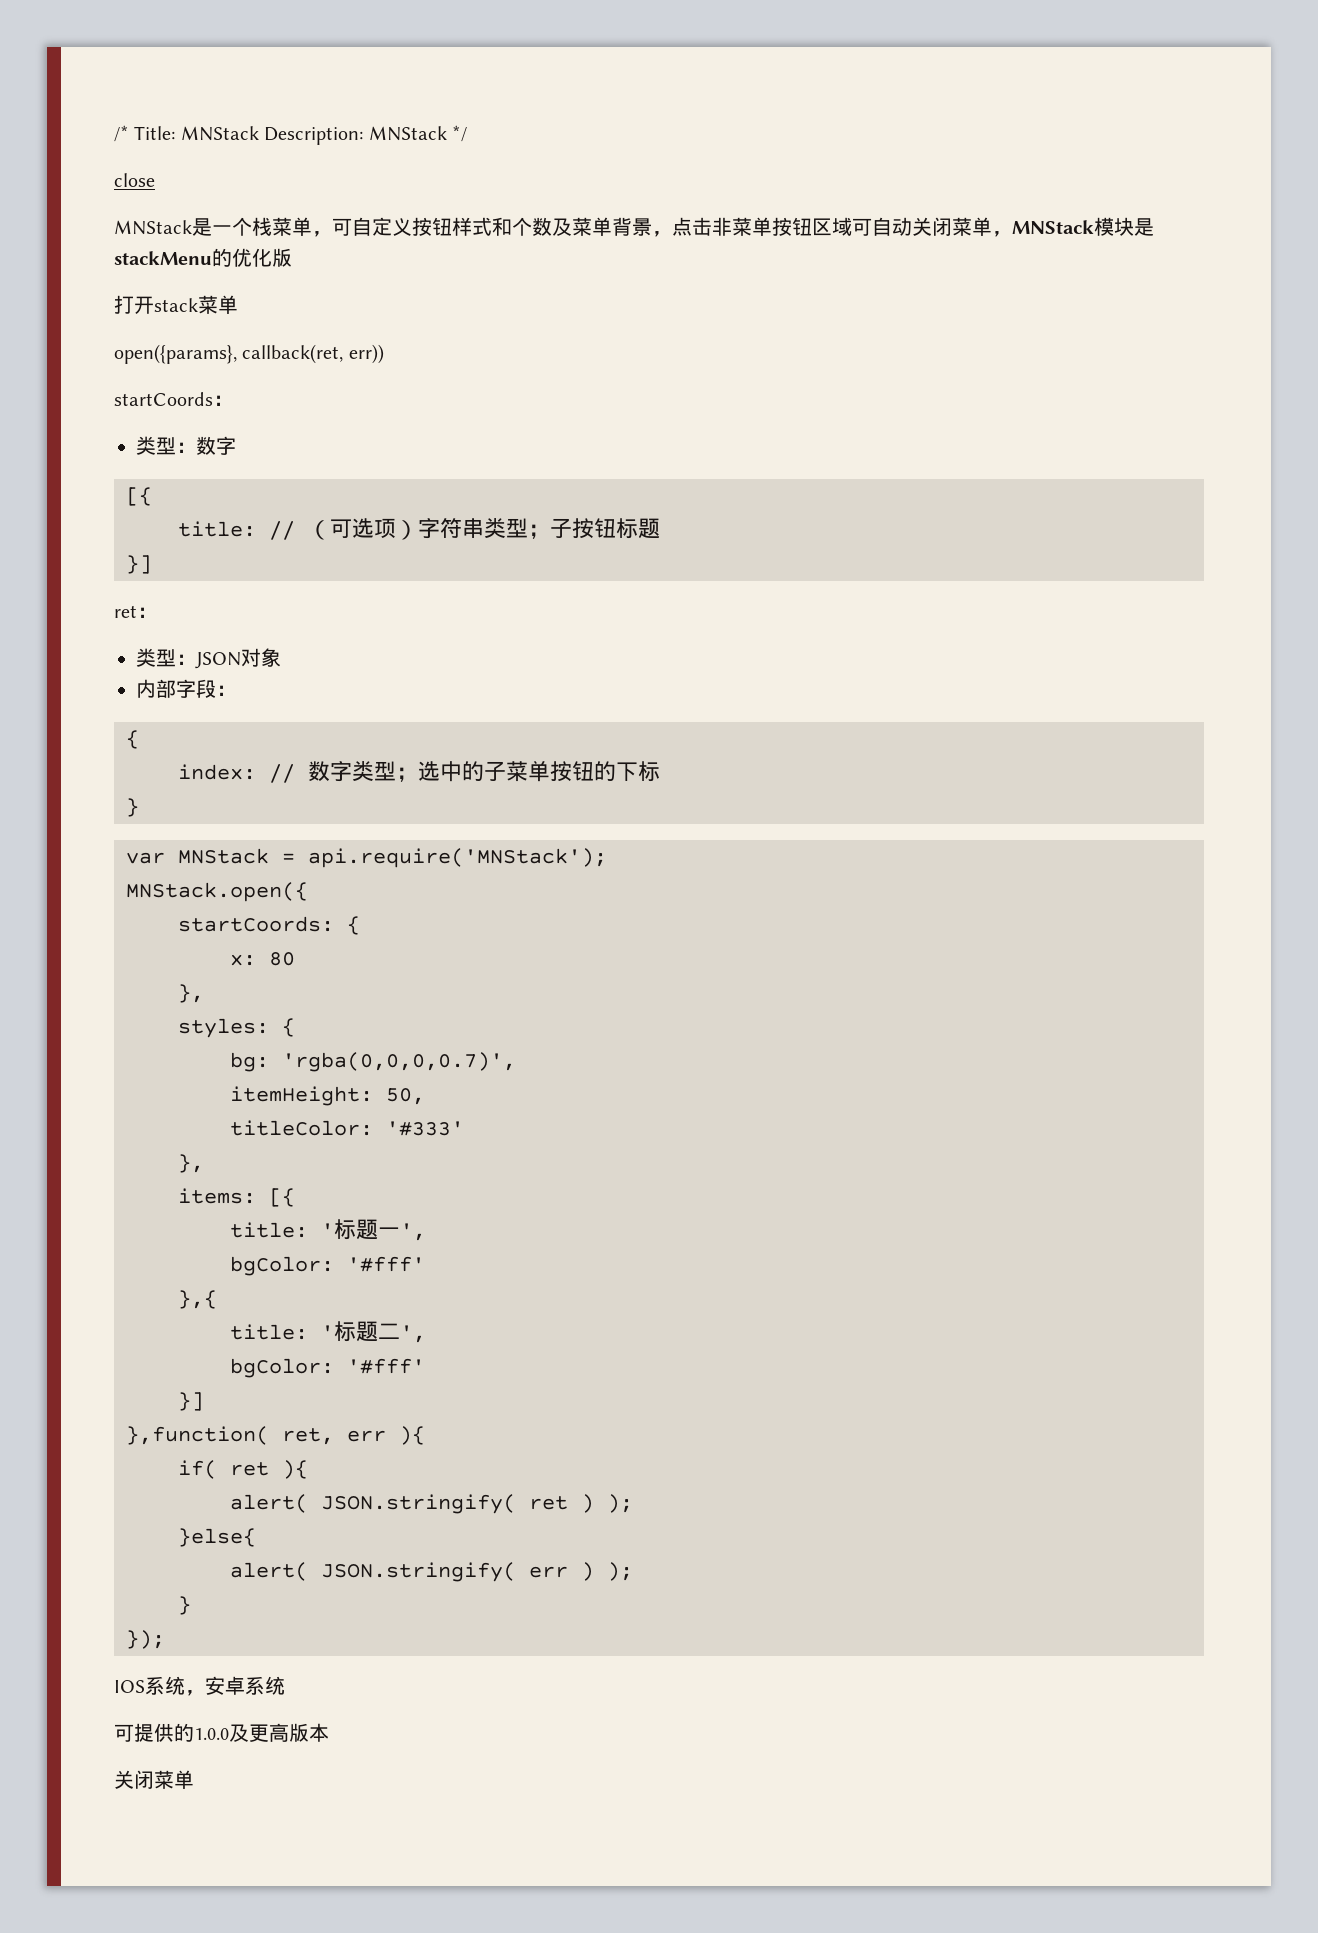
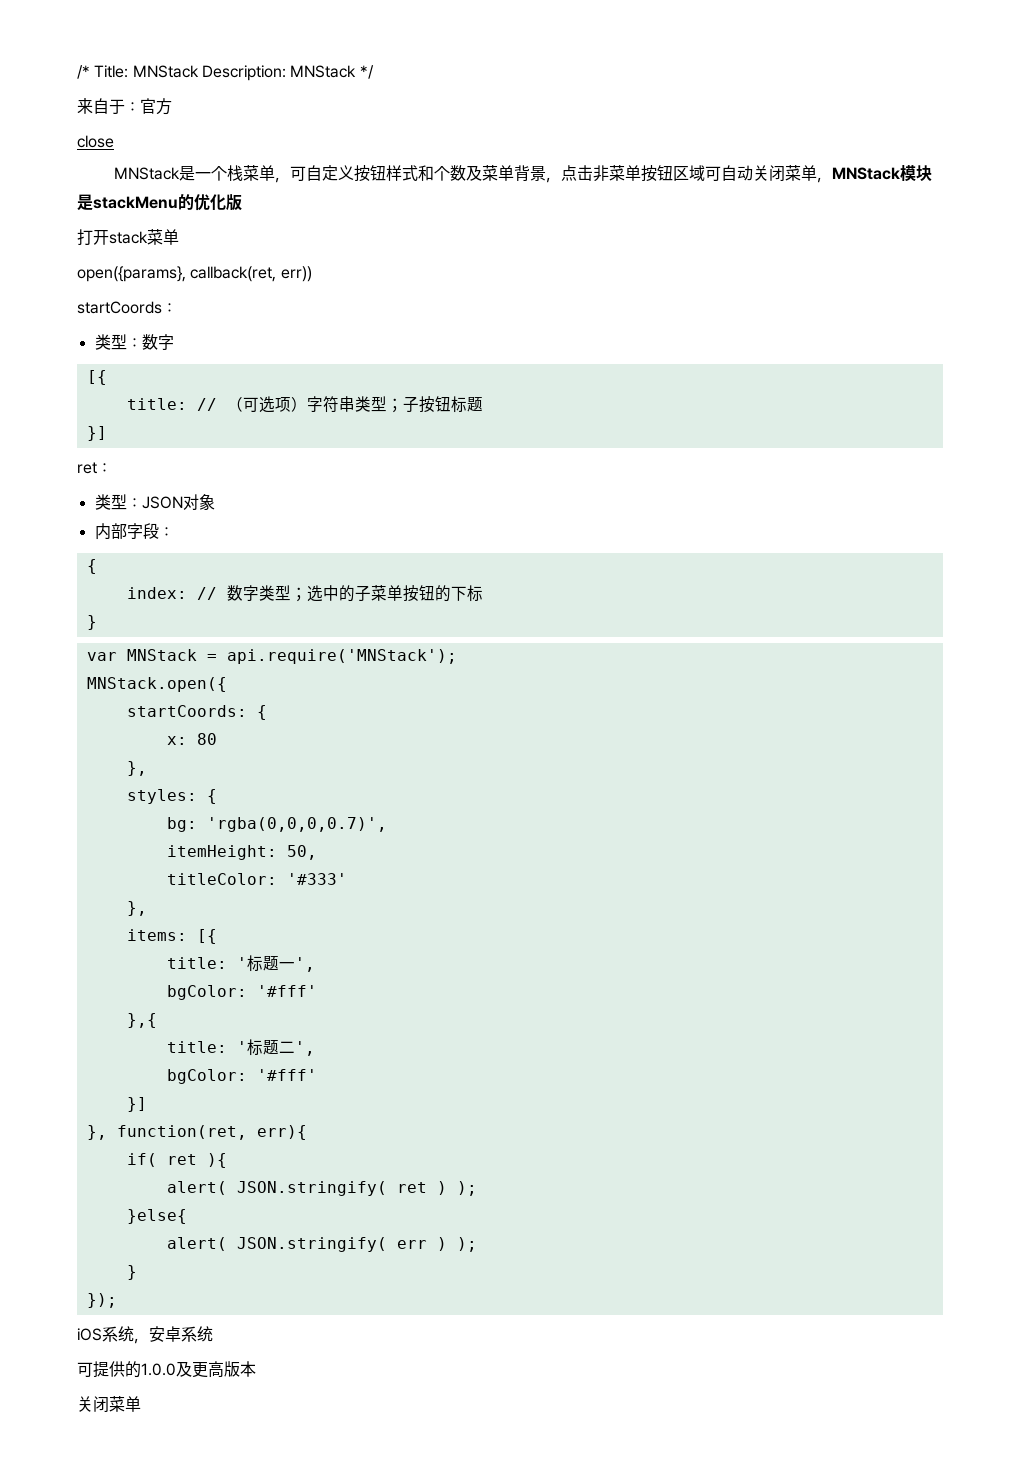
(467, 133) none -> [77,98,172,115] // 来自于：官方
[126,1426,425,1445] },function( ret, err ){ -> [86,1125,307,1140] }, function(ret, err){
[114,1680,145,1693] IOS -> [77,1328,102,1341] iOS

